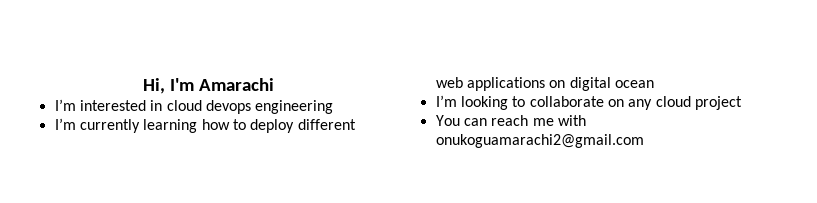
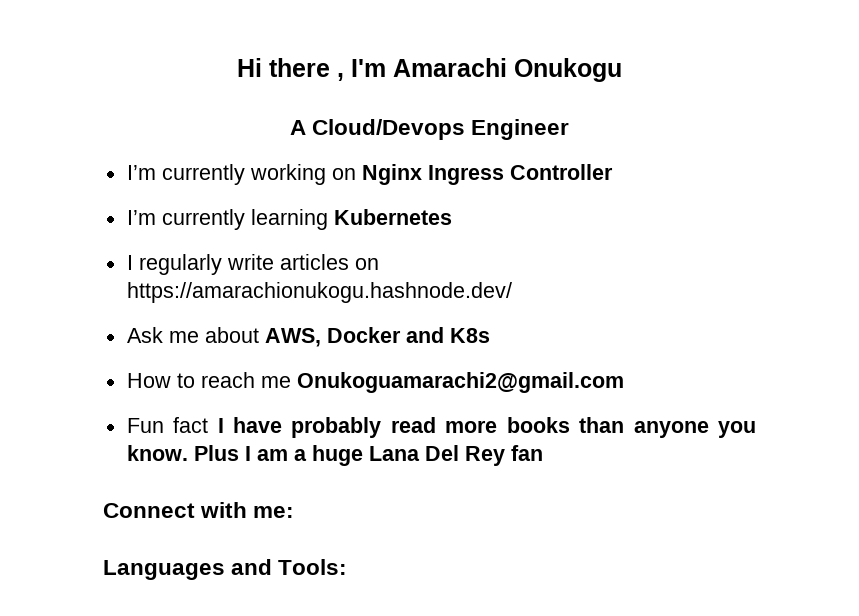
[142,78,165,94] Hi, -> [237,58,344,81] Hi there ,
[54,99,334,114] [54,118,356,133] [435,77,654,91] [435,95,742,110] [435,115,586,126] [435,134,644,148] // I’m interested in cloud devops engineering // I’m currently learning how to deploy different web applications on digital ocean // I’m looking to collaborate on any cloud project // You can reach me with onukoguamarachi2@gmail.com -> [514,58,622,82] [289,119,570,140] [126,164,613,185] [126,209,452,230] [126,254,379,275] [126,282,512,303] [126,327,490,347] [126,372,624,393] [126,417,756,438] [126,445,543,466] [103,502,295,518] [103,559,348,580] Onukogu // A Cloud/Devops Engineer // I’m currently working on Nginx Ingress Controller // I’m currently learning Kubernetes // I regularly write articles on https://amarachionukogu.hashnode.dev/ // Ask me about AWS, Docker and K8s // How to reach me Onukoguamarachi2@gmail.com // Fun fact I have probably read more books than anyone you know. Plus I am a huge Lana Del Rey fan // Connect with me: // Languages and Tools:

